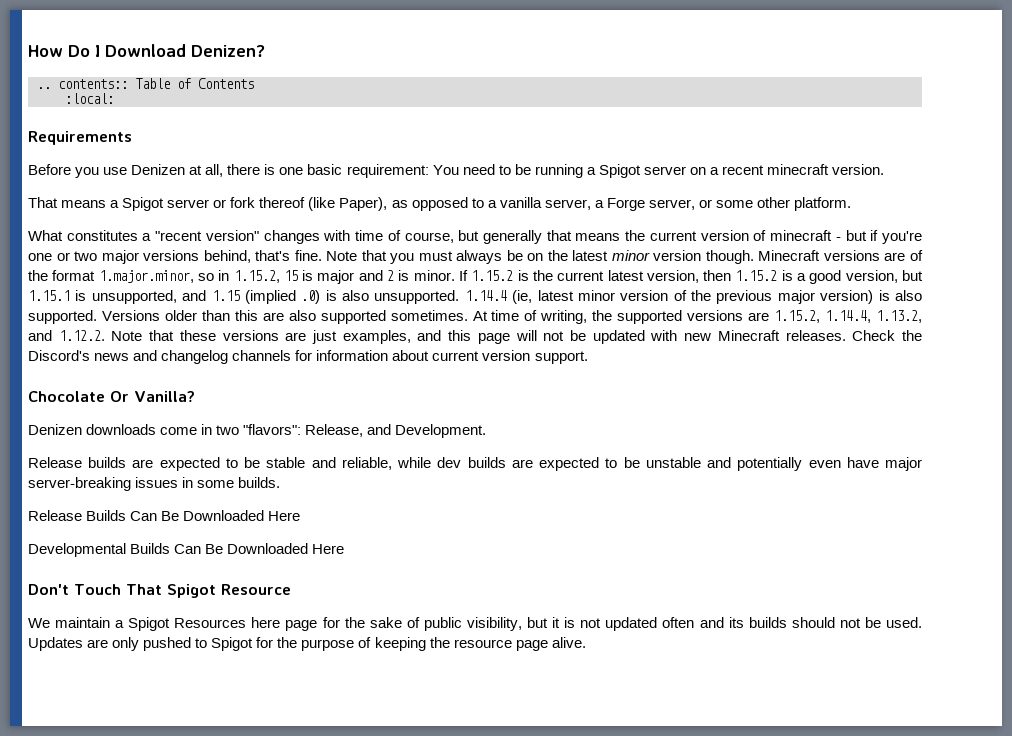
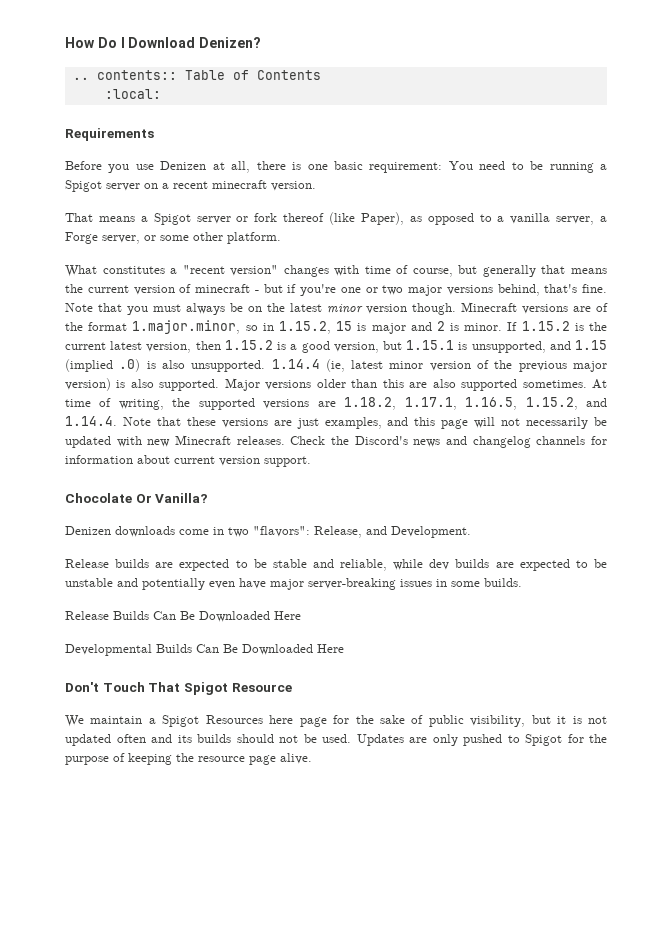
[101,310,160,321] Versions -> [224,378,312,391] Major versions
[774,310,922,323] [28,330,105,341] 1.15.2, 1.14.4, 1.13.2, and 1.12.2. -> [344,397,607,410] [65,416,117,426] 1.18.2, 1.17.1, 1.16.5, 1.15.2, and 1.14.4.
(565, 336) none -> [526,417,589,429] necessarily

